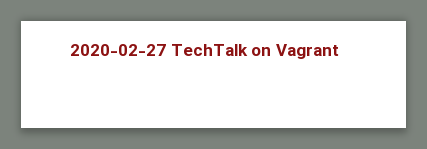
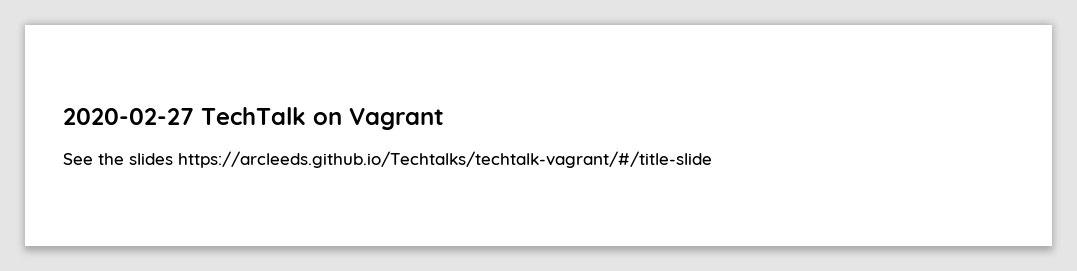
(339, 51) none -> [63,151,712,168] // See the slides https://arcleeds.github.io/Techtalks/techtalk-vagrant/#/title-slide

